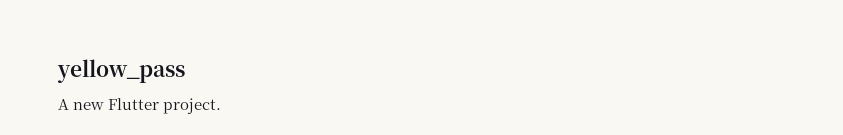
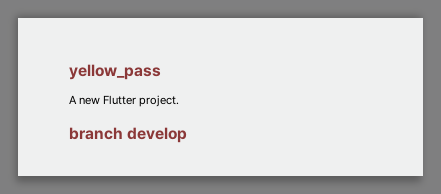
(222, 106) none -> [69,127,188,143] // branch develop

